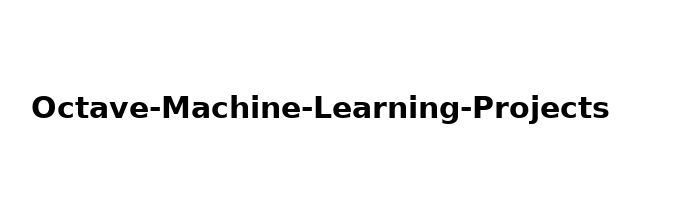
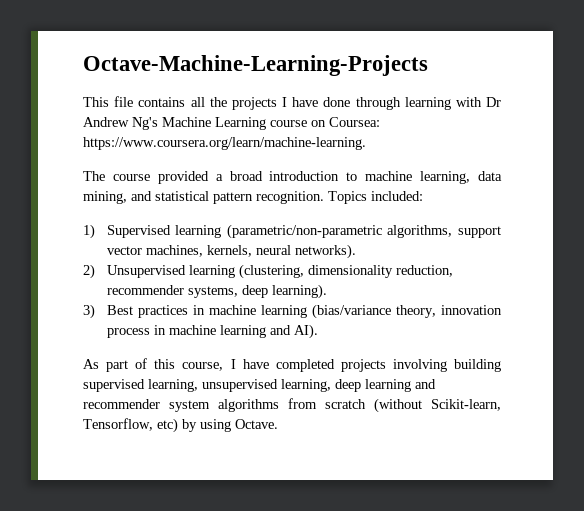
(610, 109) none -> [83,96,502,110] [83,117,380,130] [83,137,366,150] [83,171,503,184] [83,191,423,204] [83,224,502,239] [106,244,356,259] [83,264,453,279] [106,284,327,299] [83,304,502,319] [106,324,318,339] [83,358,501,372] [83,379,436,392] [83,398,501,413] [83,418,278,433] // This file contains all the projects I have done through learning with Dr Andrew Ng's Machine Learning course on Coursea: https://www.coursera.org/learn/machine-learning. // The course provided a broad introduction to machine learning, data mining, and statistical pattern recognition. Topics included: // 1) Supervised learning (parametric/non-parametric algorithms, support vector machines, kernels, neural networks). // 2) Unsupervised learning (clustering, dimensionality reduction, recommender systems, deep learning). // 3) Best practices in machine learning (bias/variance theory, innovation process in machine learning and AI). // As part of this course, I have completed projects involving building supervised learning, unsupervised learning, deep learning and recommender system algorithms from scratch (without Scikit-learn, Tensorflow, etc) by using Octave.

